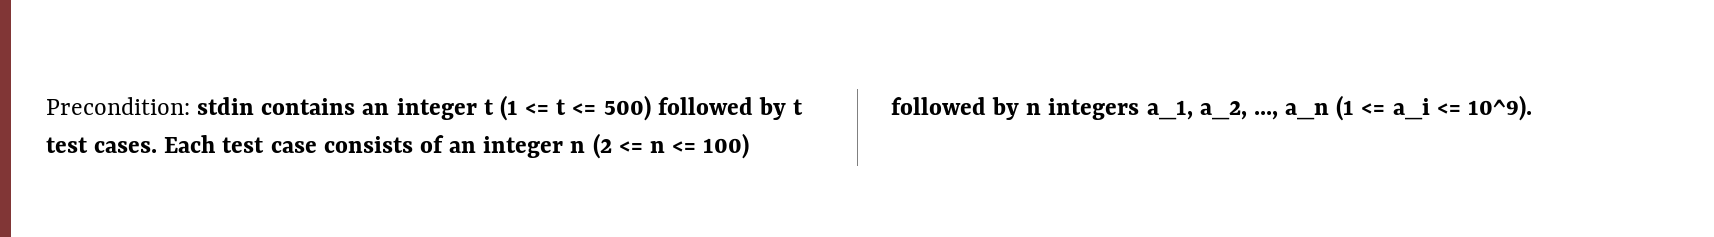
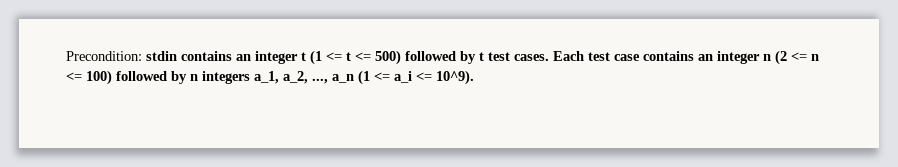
[323,135,444,153] consists of -> [643,51,694,61] contains

